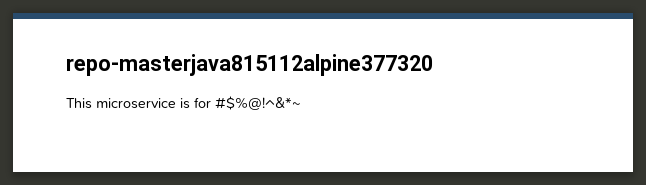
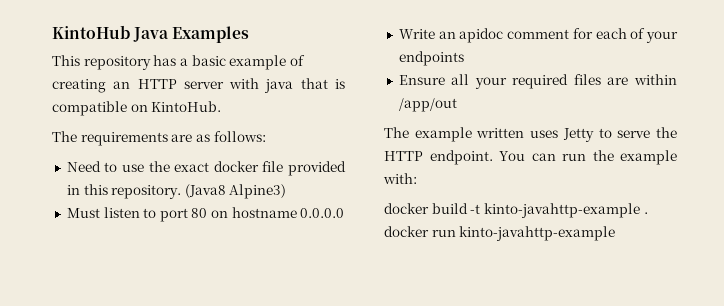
[66,54,433,76] [66,96,301,110] repo-masterjava815112alpine377320 // This microservice is for #$%@!^&*~ -> [52,25,250,43] [52,55,305,70] [52,78,345,93] [52,101,222,116] [52,131,266,146] [66,161,347,176] [66,184,287,199] [66,207,345,222] [398,28,678,43] [398,51,464,66] [398,74,677,89] [398,98,457,112] [384,127,677,142] [384,150,677,165] [383,173,417,184] [384,203,648,218] [384,226,616,241] KintoHub Java Examples // This repository has a basic example of creating an HTTP server with java that is compatible on KintoHub. // The requirements are as follows: // Need to use the exact docker file provided in this repository. (Java8 Alpine3) // Must listen to port 80 on hostname 0.0.0.0 // Write an apidoc comment for each of your endpoints // Ensure all your required files are within /app/out // The example written uses Jetty to serve the HTTP endpoint. You can run the example with: // docker build -t kinto-javahttp-example . docker run kinto-javahttp-example

